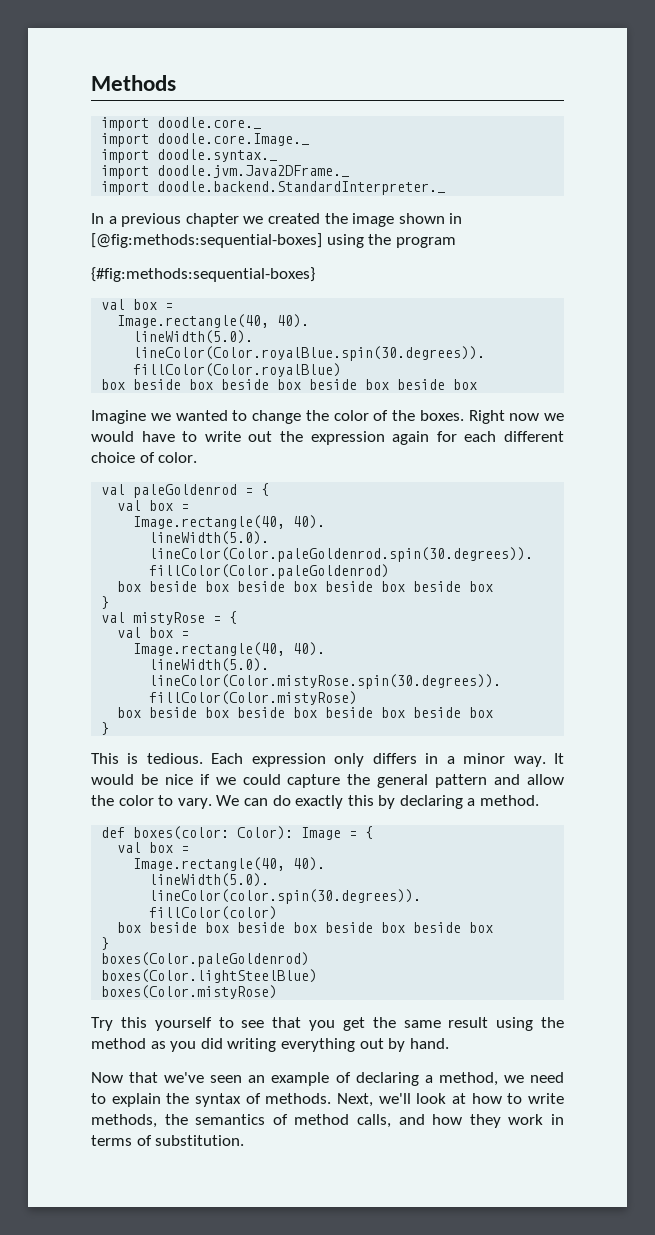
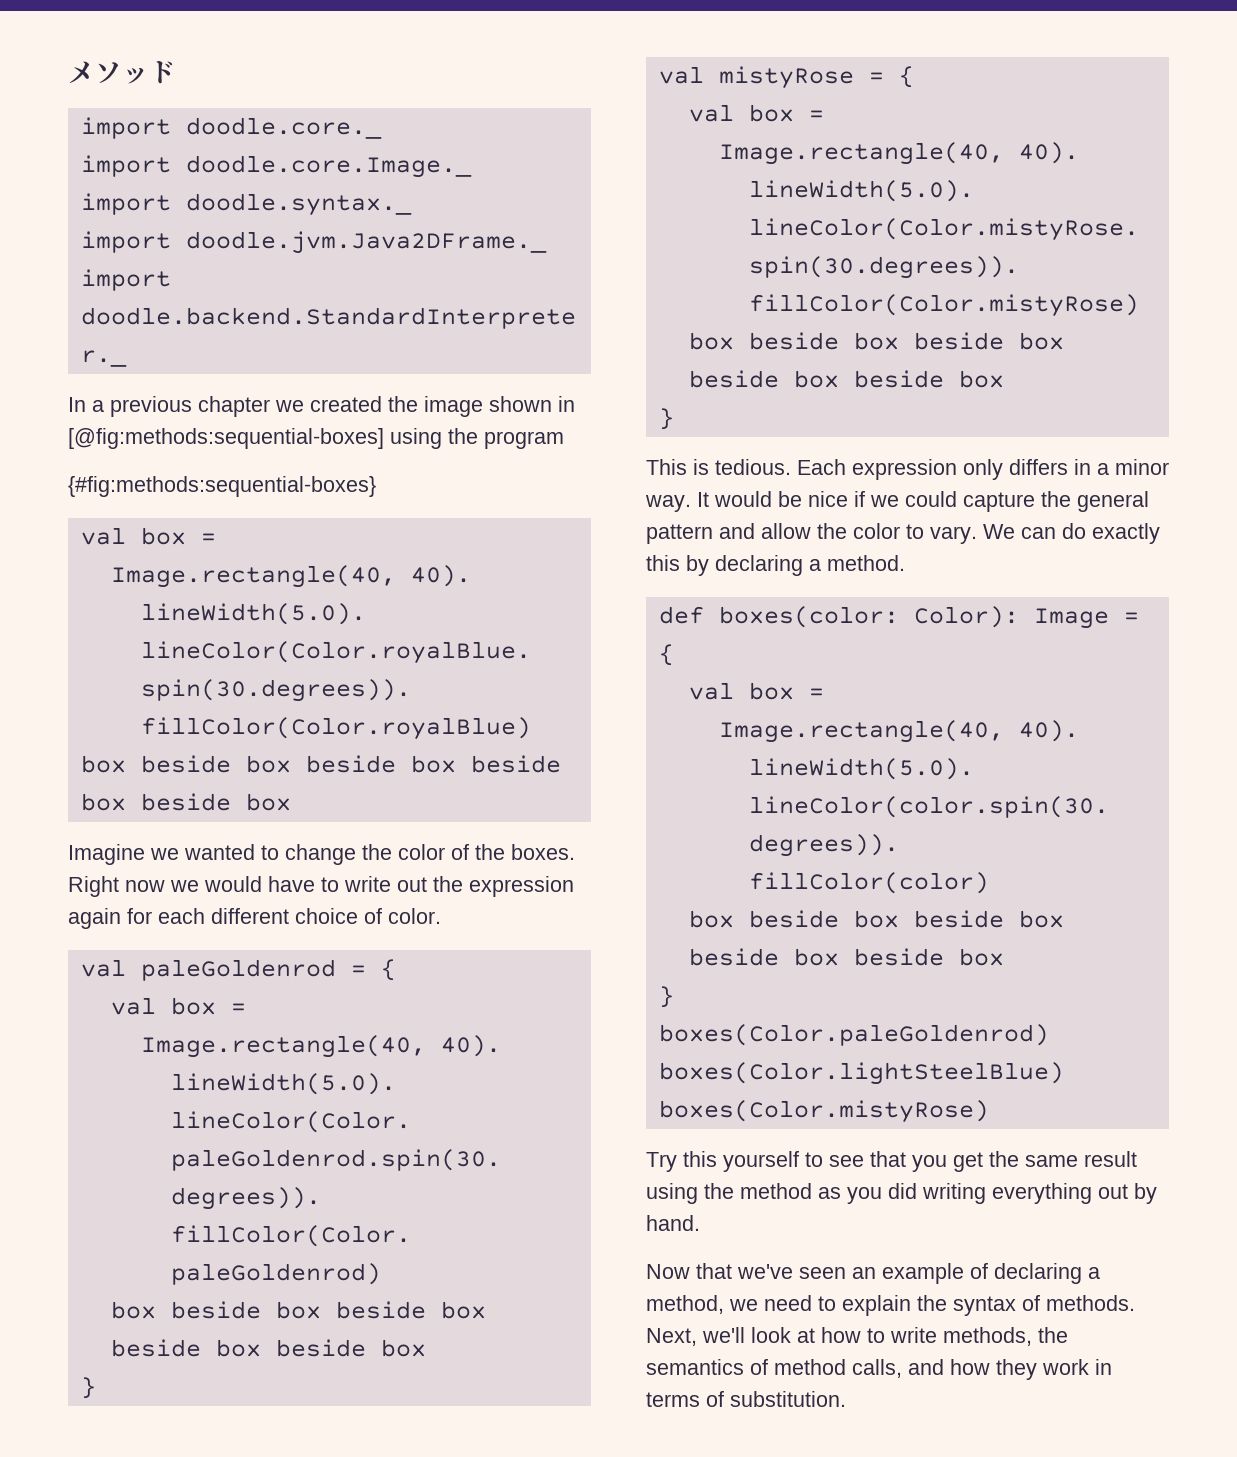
[91,75,176,91] Methods -> [68,61,176,84] メソッド

